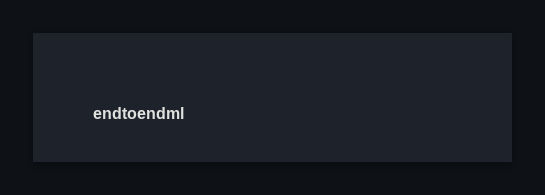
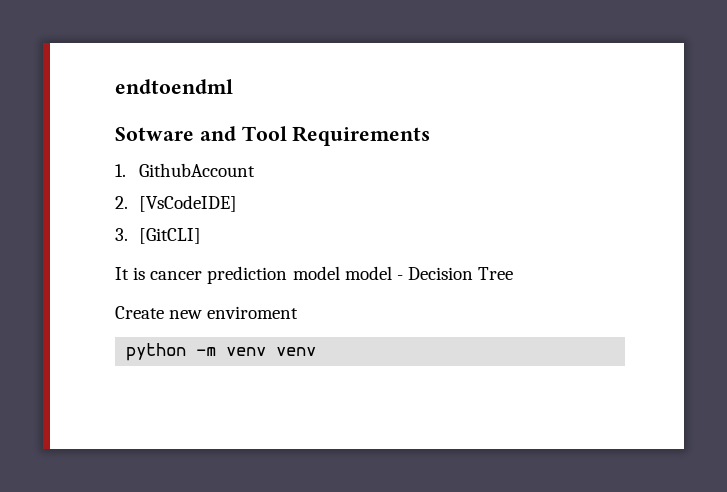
(184, 113) none -> [115,126,431,146] [115,163,255,177] [115,195,237,212] [115,228,201,244] [115,266,514,284] [115,306,299,319] [126,343,317,361] // Sotware and Tool Requirements // 1. GithubAccount // 2. [VsCodeIDE] // 3. [GitCLI] // It is cancer prediction model model - Decision Tree // Create new enviroment // python -m venv venv

